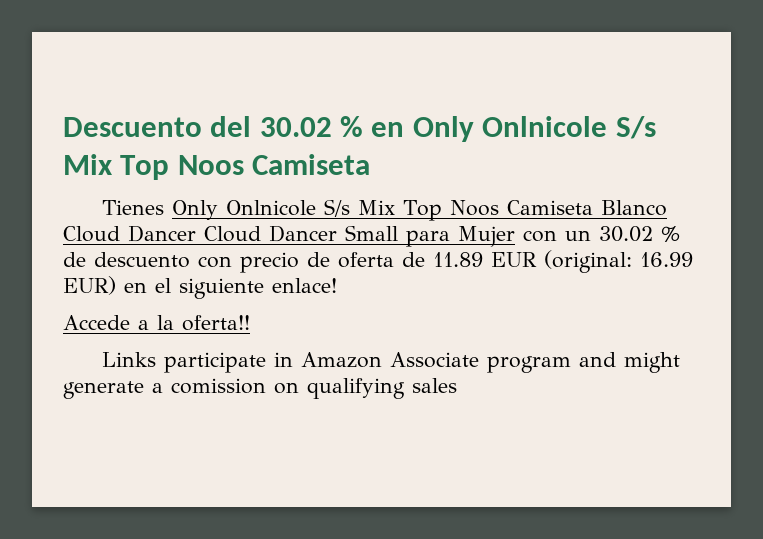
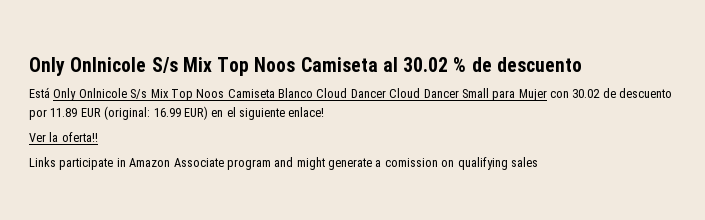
[63,116,656,142] [63,154,371,180] [101,200,164,215] Descuento del 30.02 % en Only Onlnicole S/s Mix Top Noos Camiseta // Tienes -> [29,57,582,76] [29,87,50,98] Only Onlnicole S/s Mix Top Noos Camiseta al 30.02 % de descuento // Está
[565,226,680,242] [63,252,425,273] un 30.02 % de descuento con precio de oferta de -> [572,88,673,98] [29,109,47,120] 30.02 de descuento por
[63,315,149,330] Accede a -> [29,133,46,142] Ver

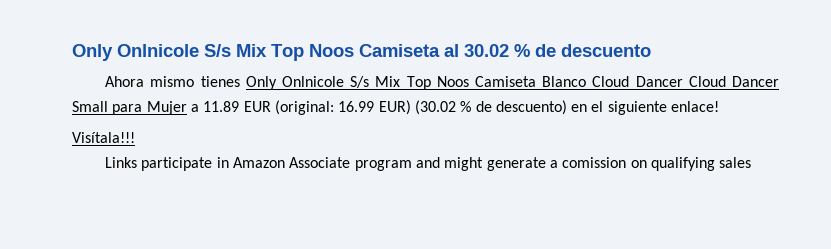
[29,87,50,98] Está -> [105,76,240,87] Ahora mismo tienes
[550,88,673,98] [29,109,47,120] con 30.02 de descuento por -> [190,104,199,112] a
(208, 113) none -> [414,100,567,115] (30.02 % de descuento)
[29,132,98,142] Ver la oferta!! -> [72,132,135,143] Visítala!!!

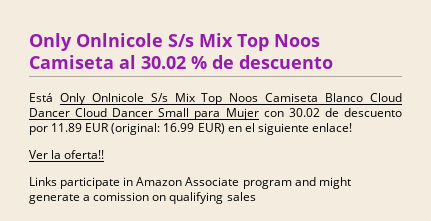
[105,76,240,87] Ahora mismo tienes -> [29,93,53,102] Está
[190,104,199,112] a -> [263,108,402,117] [29,126,48,135] con 30.02 de descuento por
[414,100,567,115] (30.02 % de descuento) -> (225, 128) none
[72,132,135,143] Visítala!!! -> [29,150,105,159] Ver la oferta!!

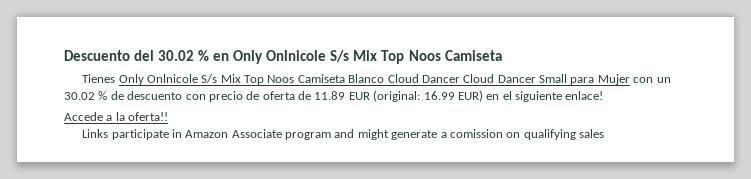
[29,33,320,51] [29,55,333,69] [29,93,53,102] Only Onlnicole S/s Mix Top Noos Camiseta al 30.02 % de descuento // Está -> [64,50,502,64] [82,74,116,83] Descuento del 30.02 % en Only Onlnicole S/s Mix Top Noos Camiseta // Tienes
[288,108,402,117] [29,126,48,135] 30.02 de descuento por -> [656,77,671,83] [64,91,311,102] un 30.02 % de descuento con precio de oferta de
[29,150,48,159] Ver -> [64,112,113,121] Accede a

